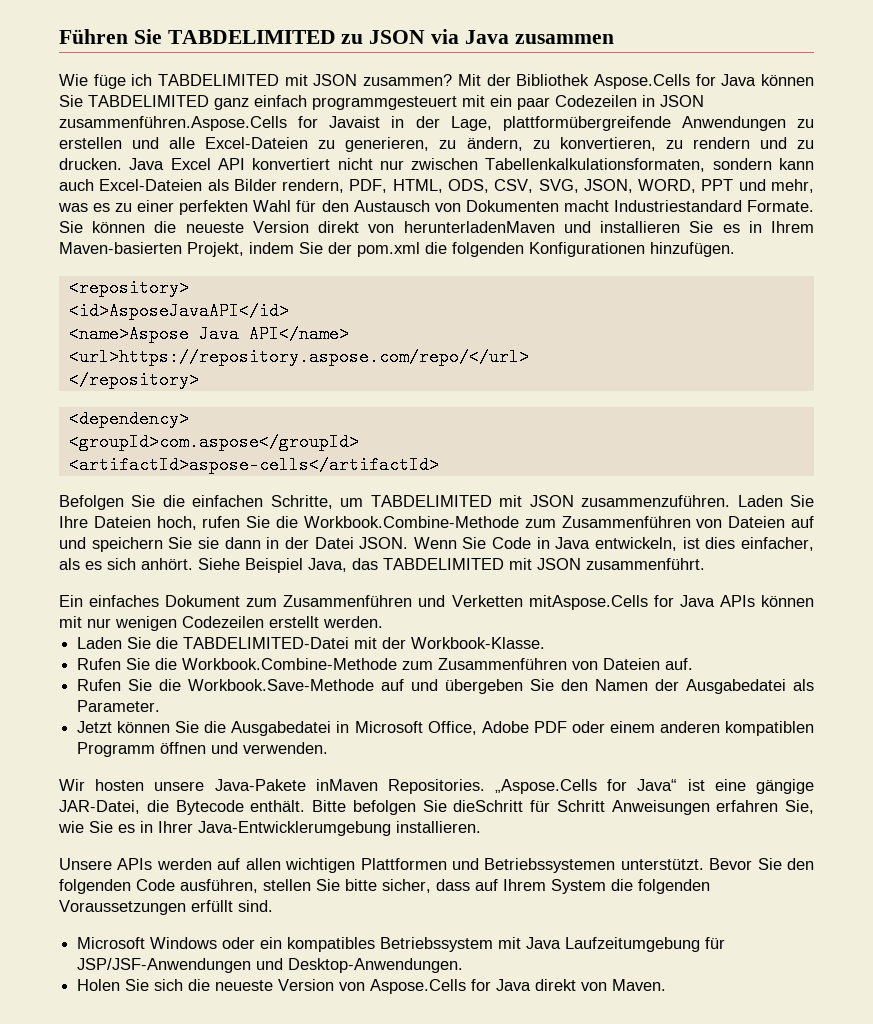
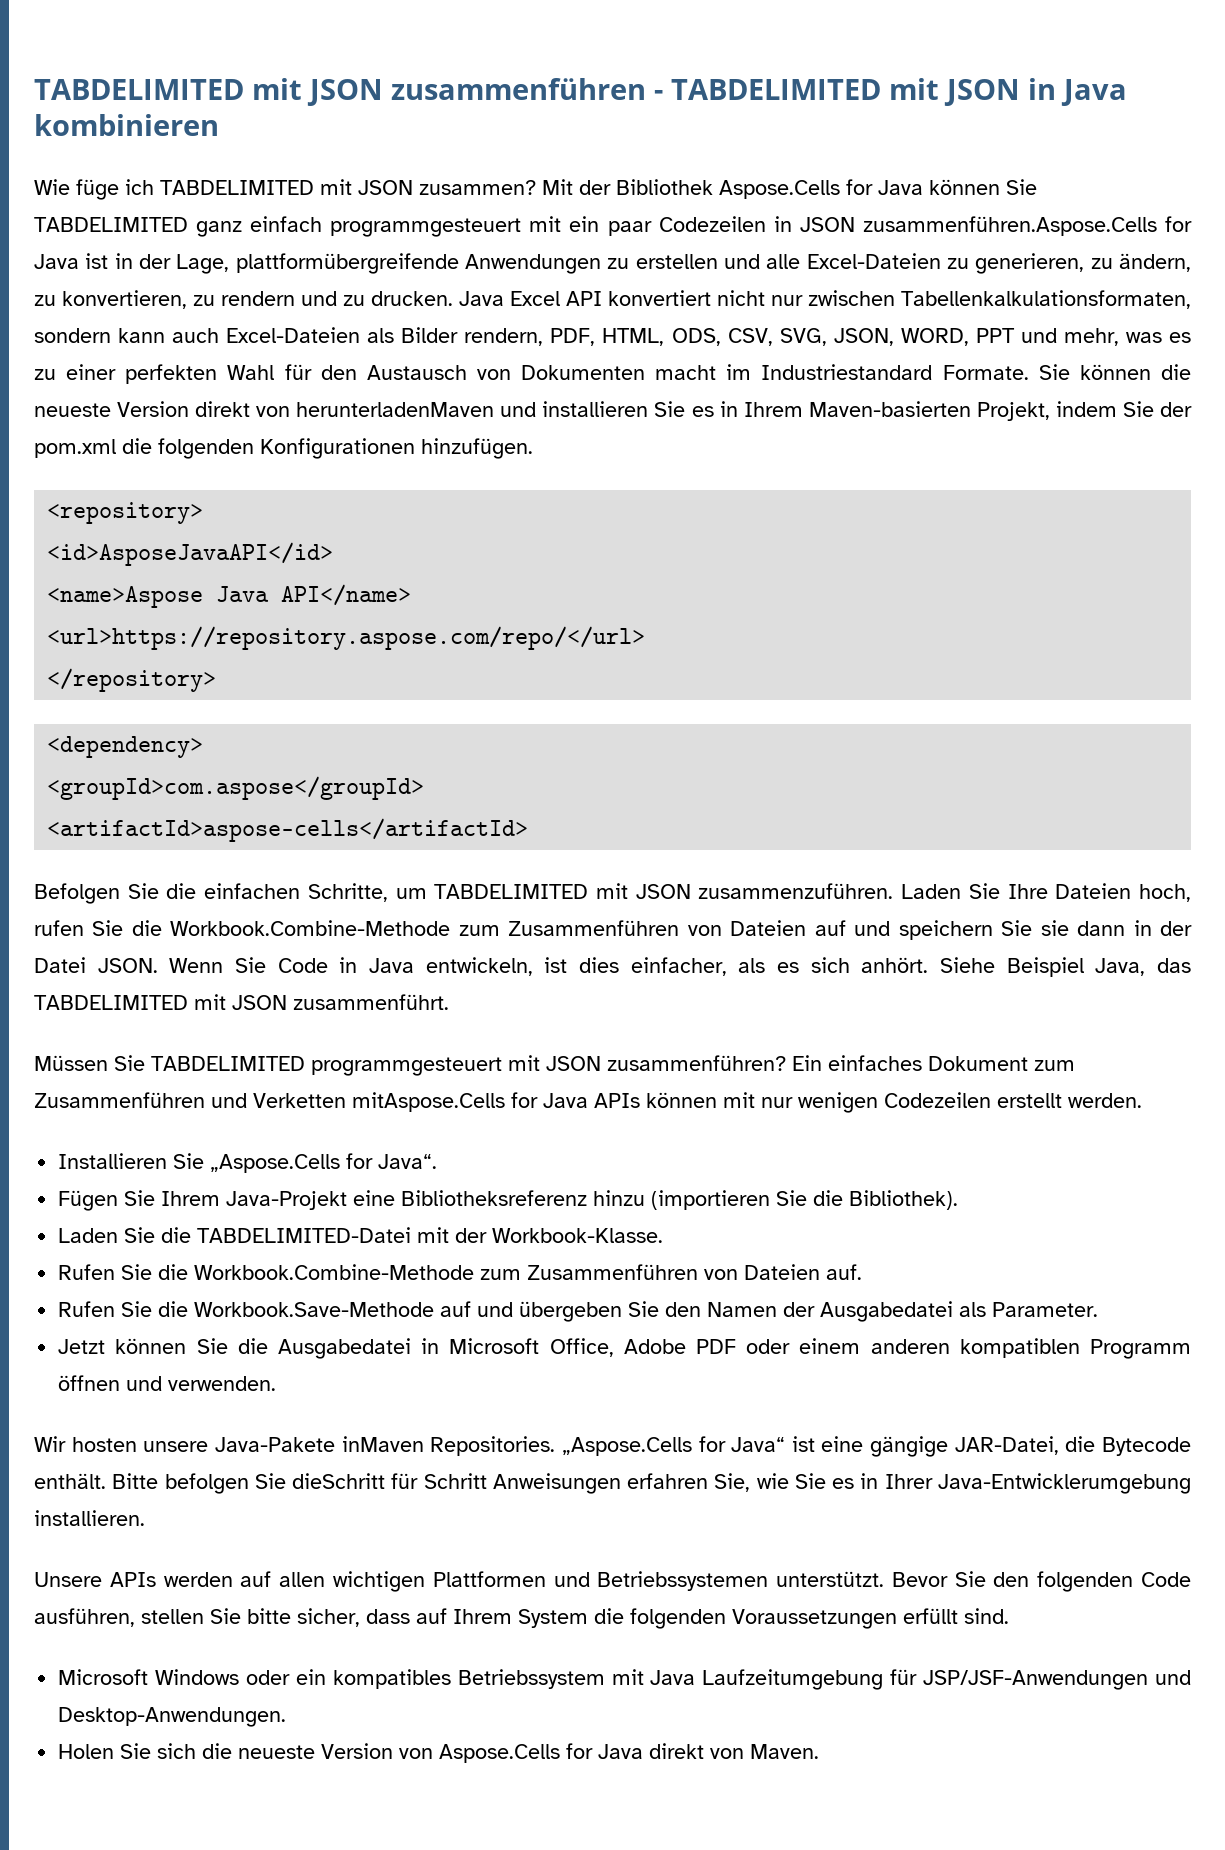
[59,29,614,44] Führen Sie TABDELIMITED zu JSON via Java zusammen -> [34,78,1127,106] [34,114,219,136] TABDELIMITED mit JSON zusammenführen - TABDELIMITED mit JSON in Java kombinieren
[329,116,381,128] Javaist -> [34,253,109,269] Java ist
(609, 206) none -> [726,364,752,380] im
(705, 564) none -> [34,1055,786,1076] Müssen Sie TABDELIMITED programmgesteuert mit JSON zusammenführen?
(383, 622) none -> [58,1153,438,1173] [58,1190,959,1211] // Installieren Sie „Aspose.Cells for Java“. // Fügen Sie Ihrem Java-Projekt eine Bibliotheksreferenz hinzu (importieren Sie die Bibliothek).

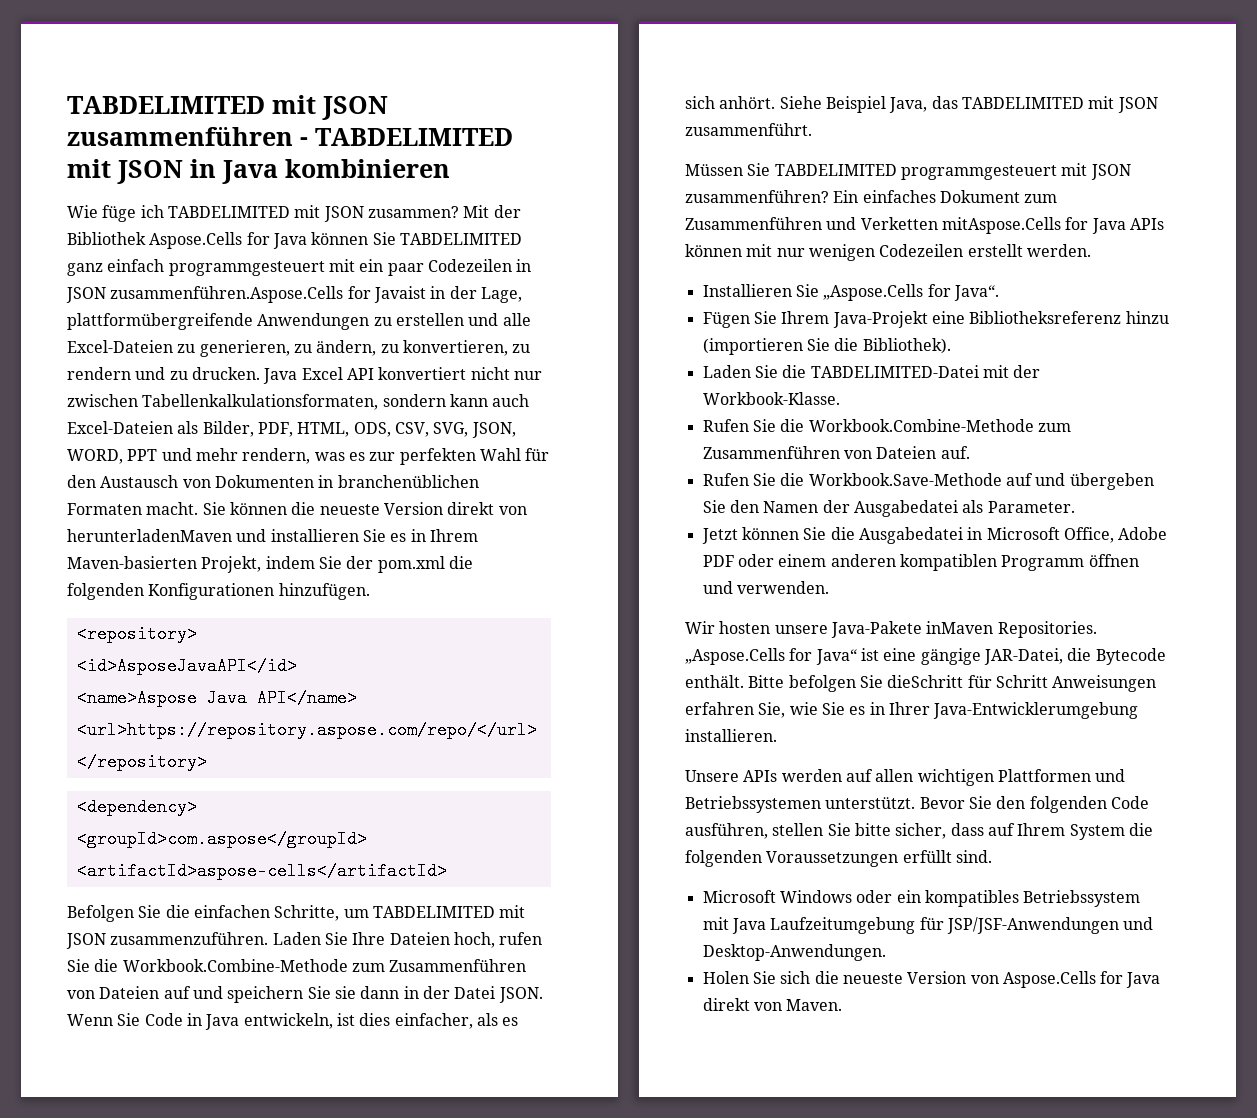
[34,253,109,269] Java ist -> [373,286,426,303] Javaist
[401,327,544,346] Bilder rendern, -> [202,421,254,437] Bilder,
[1063,328,1191,346] [34,364,117,380] mehr, was es zu einer -> [195,448,396,464] mehr rendern, was es zur
[655,364,1029,380] macht im Industriestandard Formate. -> [318,475,479,488] [67,502,199,515] in branchenüblichen Formaten macht.

